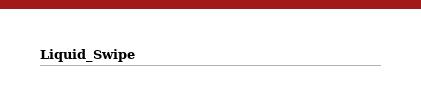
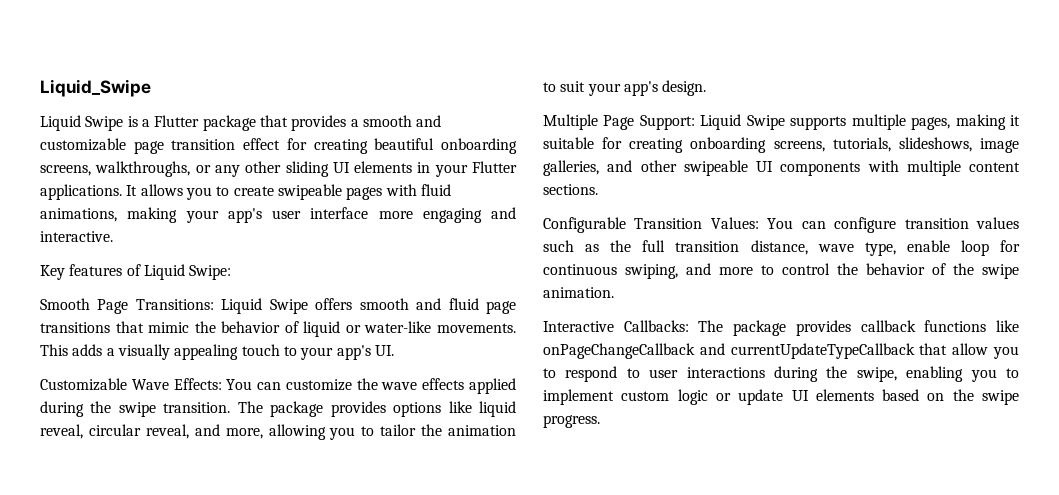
(135, 55) none -> [40,115,442,131] [40,138,517,154] [40,161,518,177] [40,184,451,200] [40,207,516,223] [40,231,113,242] [40,264,232,280] [40,298,517,314] [40,321,516,337] [40,344,394,360] [40,378,516,394] [40,401,516,417] [40,424,516,440] [543,80,707,96] [543,114,1021,130] [543,137,1019,153] [543,160,1020,176] [543,184,598,195] [543,217,1019,233] [543,240,1021,256] [543,263,1019,279] [543,287,614,298] [543,320,1019,336] [543,343,1019,359] [543,366,1019,382] [543,389,1019,405] [543,415,600,428] // Liquid Swipe is a Flutter package that provides a smooth and customizable page transition effect for creating beautiful onboarding screens, walkthroughs, or any other sliding UI elements in your Flutter applications. It allows you to create swipeable pages with fluid animations, making your app's user interface more engaging and interactive. // Key features of Liquid Swipe: // Smooth Page Transitions: Liquid Swipe offers smooth and fluid page transitions that mimic the behavior of liquid or water-like movements. This adds a visually appealing touch to your app's UI. // Customizable Wave Effects: You can customize the wave effects applied during the swipe transition. The package provides options like liquid reveal, circular reveal, and more, allowing you to tailor the animation to suit your app's design. // Multiple Page Support: Liquid Swipe supports multiple pages, making it suitable for creating onboarding screens, tutorials, slideshows, image galleries, and other swipeable UI components with multiple content sections. // Configurable Transition Values: You can configure transition values such as the full transition distance, wave type, enable loop for continuous swiping, and more to control the behavior of the swipe animation. // Interactive Callbacks: The package provides callback functions like onPageChangeCallback and currentUpdateTypeCallback that allow you to respond to user interactions during the swipe, enabling you to implement custom logic or update UI elements based on the swipe progress.

